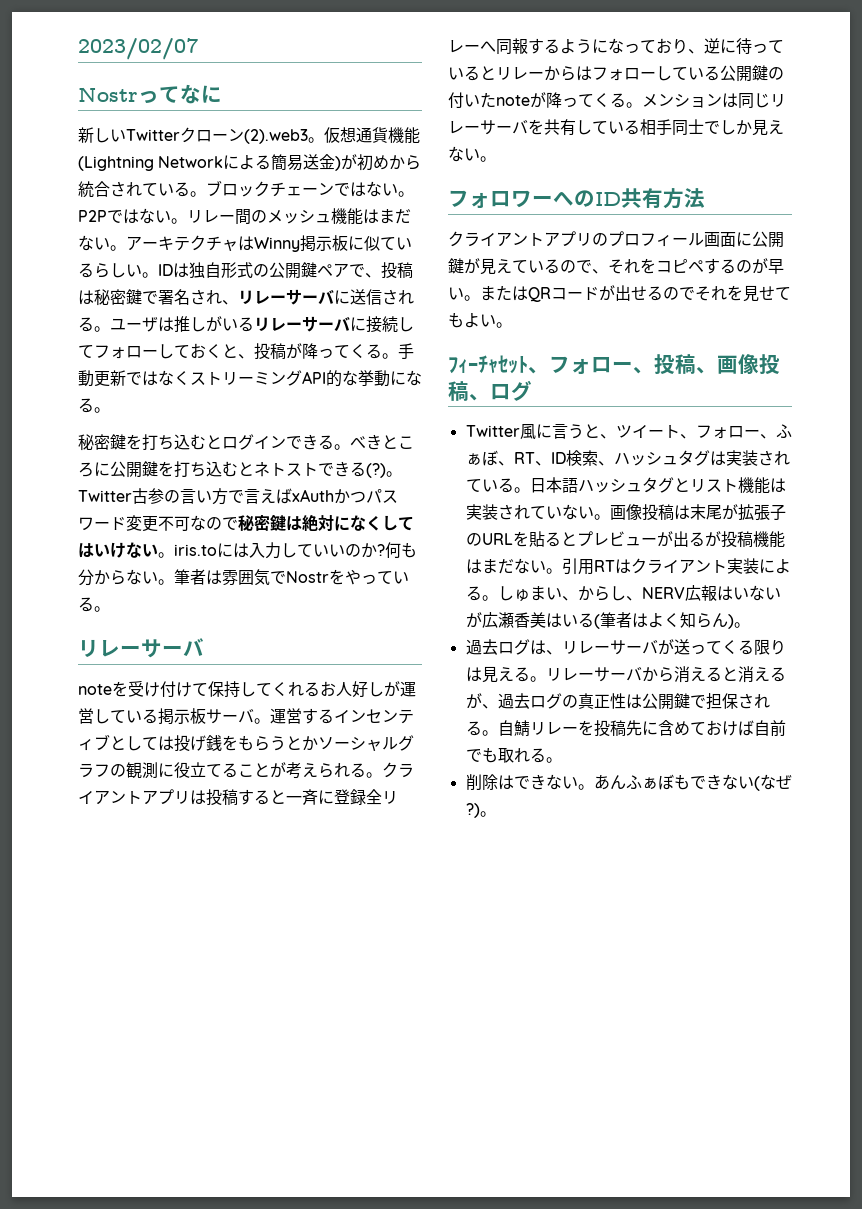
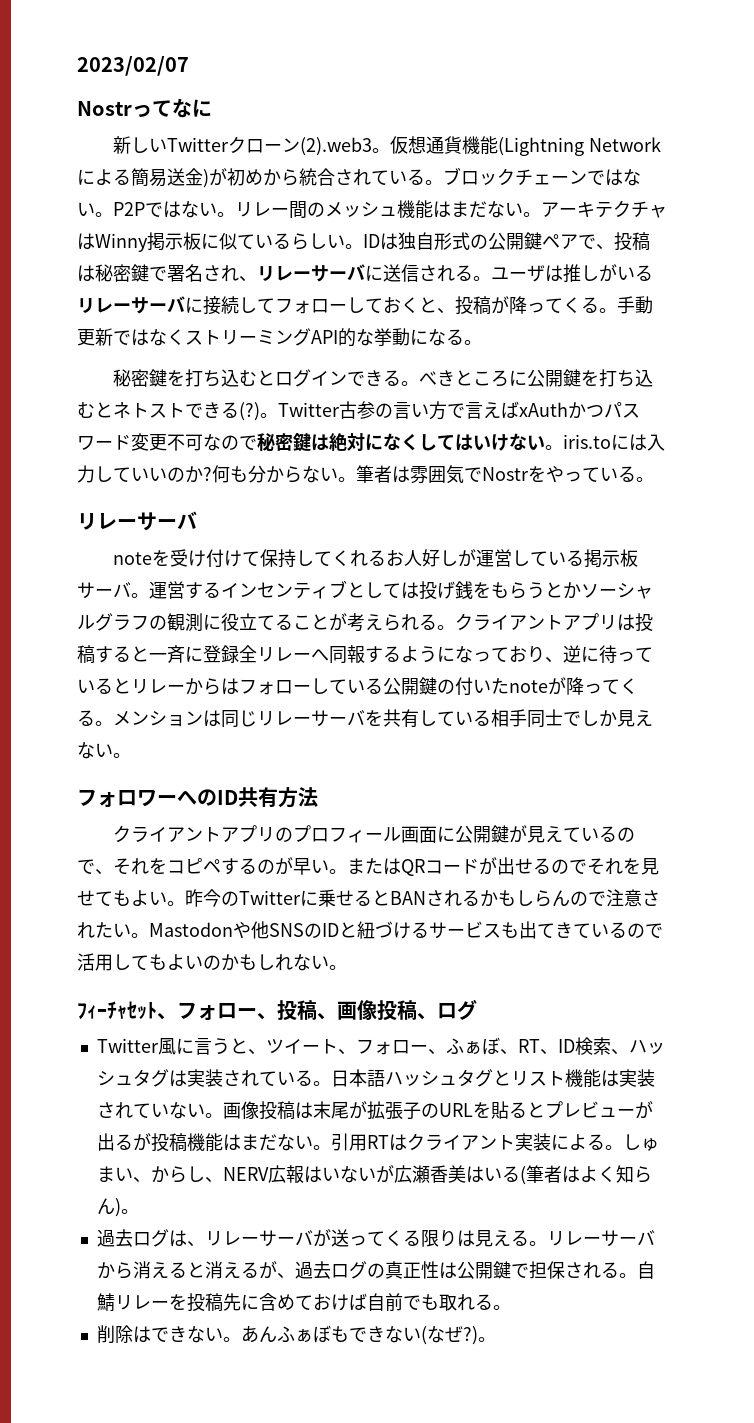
(512, 325) none -> [185,889,660,907] [77,921,663,939] [77,953,347,971] 昨今のTwitterに乗せるとBANされるかもしらんので注意されたい。Mastodonや他SNSのIDと紐づけるサービスも出てきているので活用してもよいのかもしれない。

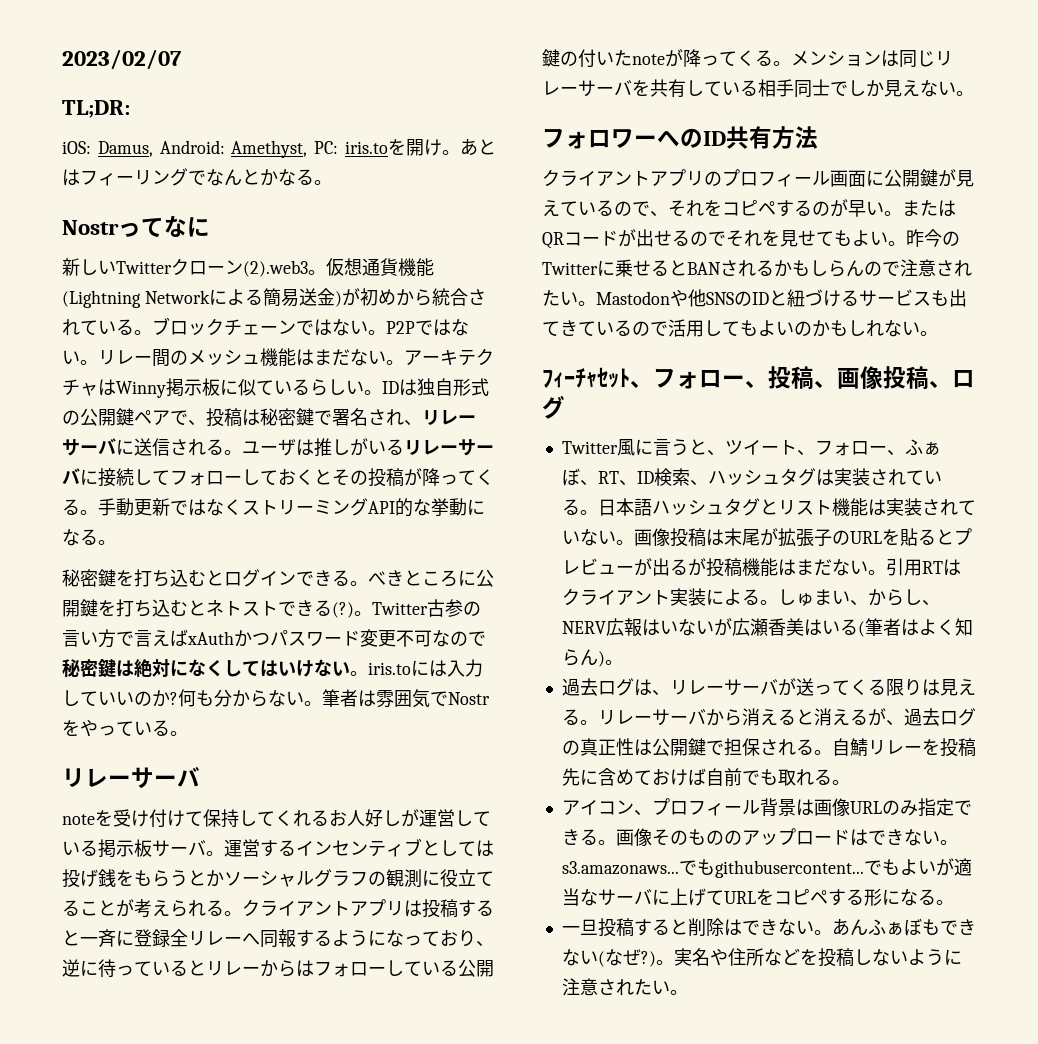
(189, 66) none -> [62,100,130,118] [62,138,497,158] [62,168,332,186] // TL;DR: // iOS: Damus, Android: Amethyst, PC: iris.toを開け。あとはフィーリングでなんとかなる。
[437,308,455,314] 、 -> [332,469,368,486] その
(511, 1307) none -> [561,798,972,817] [561,828,958,846] [561,858,972,878] [561,888,954,906] [561,918,688,937] アイコン、プロフィール背景は画像URLのみ指定できる。画像そのもののアップロードはできない。s3.amazonaws...でもgithubusercontent...でもよいが適当なサーバに上げてURLをコピペする形になる。 // 一旦投稿すると
(496, 1339) none -> [673,948,962,967] [561,978,688,996] 実名や住所などを投稿しないように注意されたい。

